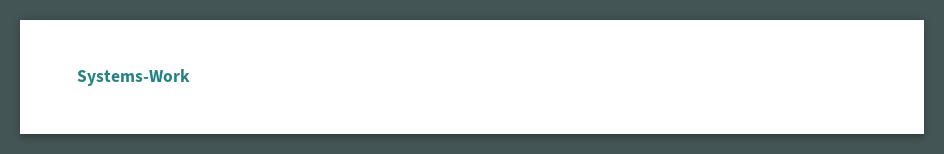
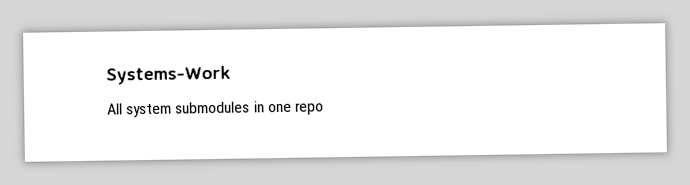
(190, 77) none -> [107,101,324,118] // All system submodules in one repo

